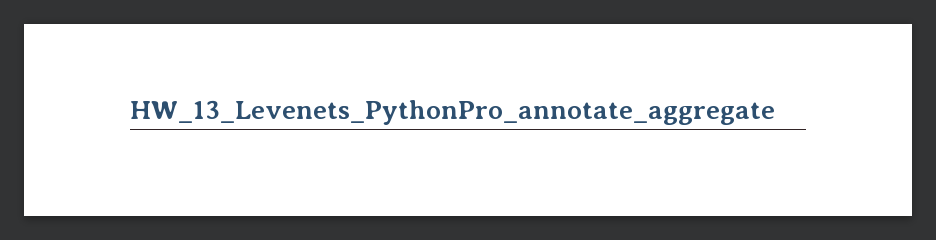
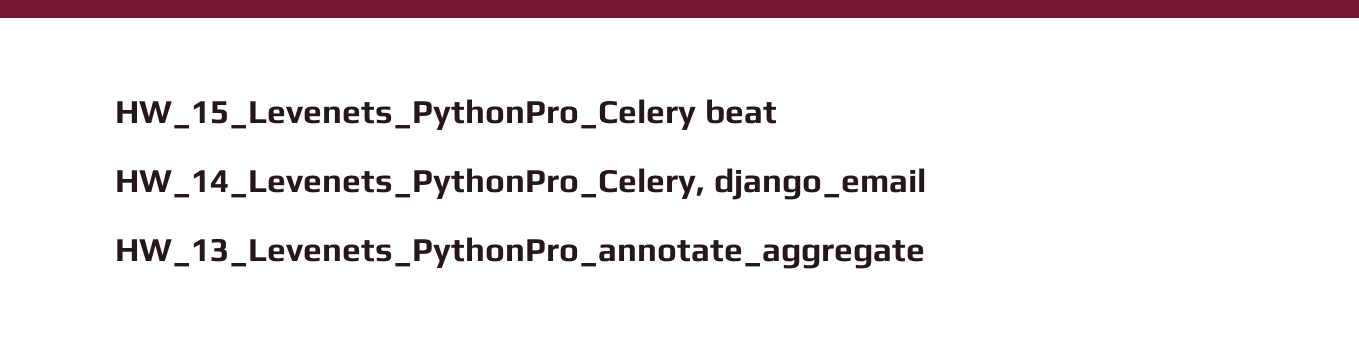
(130, 112) none -> [115,99,778,130] [115,168,927,200] HW_15_Levenets_PythonPro_Celery beat // HW_14_Levenets_PythonPro_Celery, django_email //

